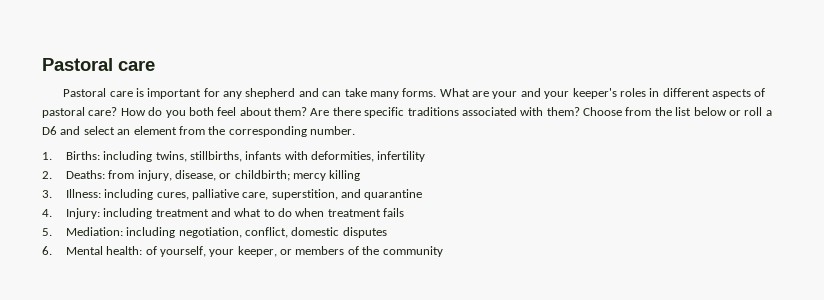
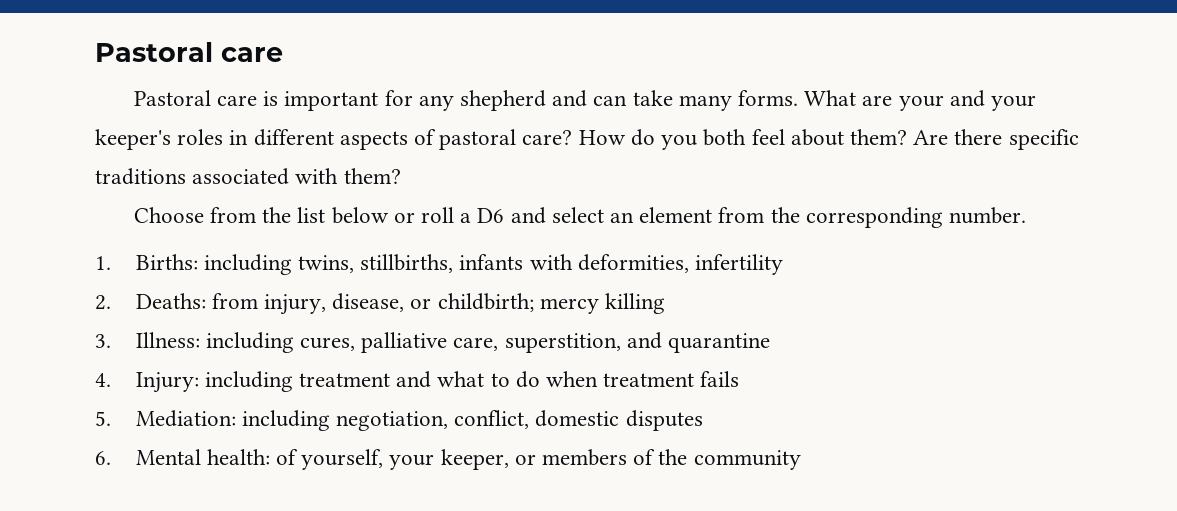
(580, 111) none -> (401, 176) //

